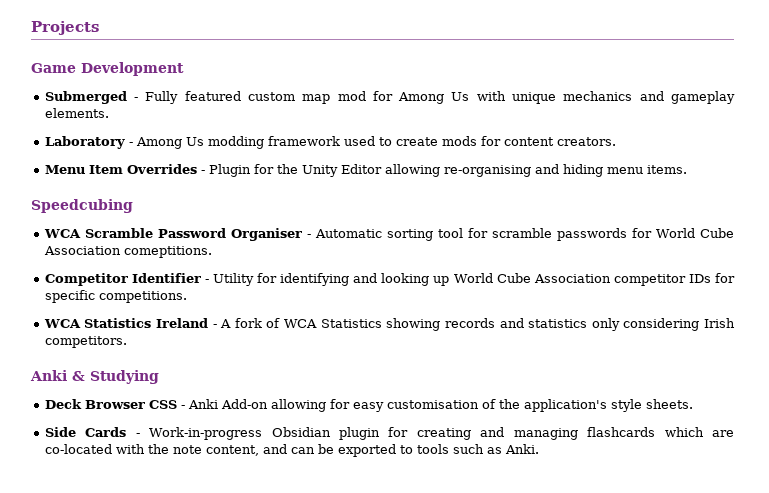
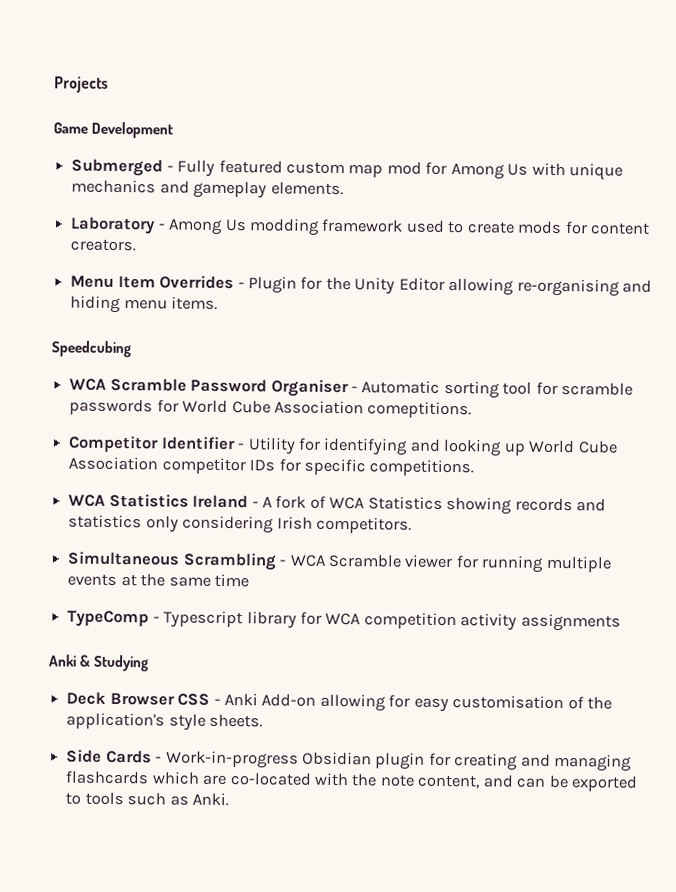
(127, 342) none -> [67,551,612,573] [67,573,249,588] [67,610,621,632] // Simultaneous Scrambling - WCA Scramble viewer for running multiple events at the same time // TypeComp - Typescript library for WCA competition activity assignments

